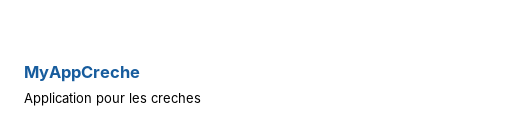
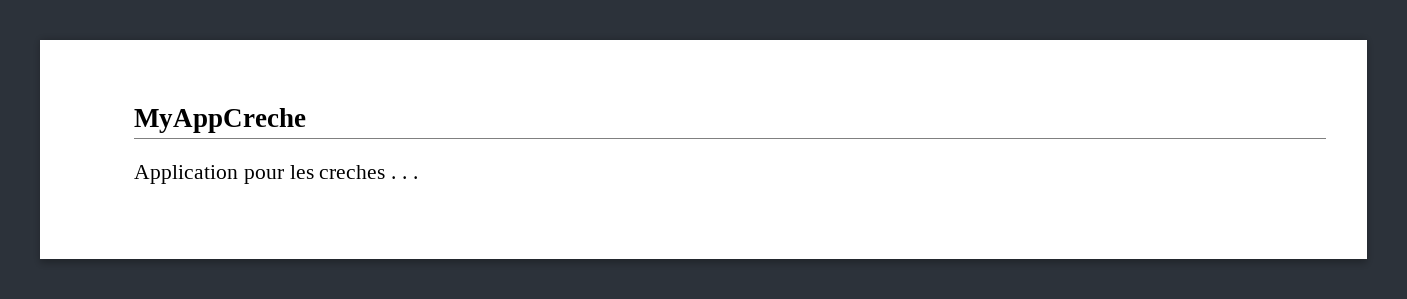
(201, 98) none -> [391,176,418,179] . . .

